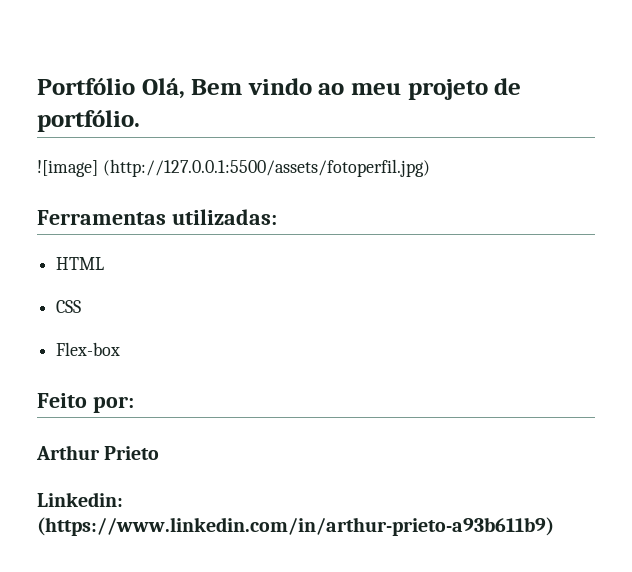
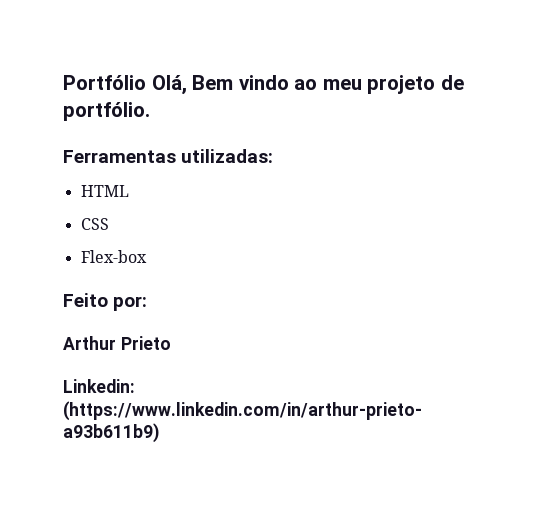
[37,159,430,177] // ![image] (http://127.0.0.1:5500/assets/fotoperfil.jpg) -> (150, 111) none

